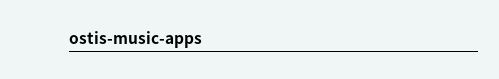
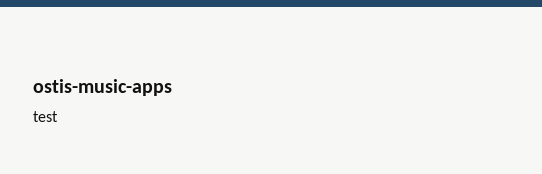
(202, 39) none -> [33,111,58,122] // test

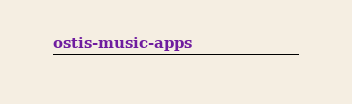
[33,111,58,122] // test -> (192, 44) none

